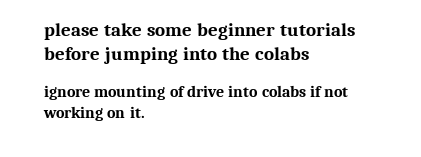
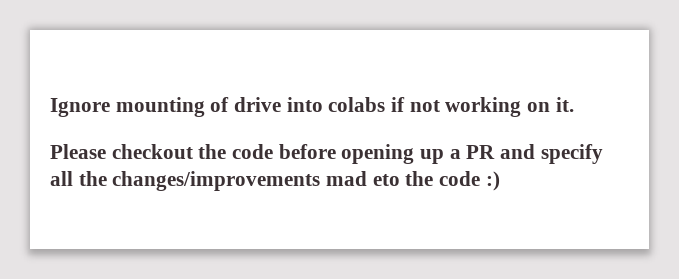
[44,23,355,40] [44,47,309,64] [44,85,90,100] please take some beginner tutorials before jumping into the colabs // ignore -> [50,98,110,117] Ignore
(145, 112) none -> [50,144,603,164] [50,171,500,191] // Please checkout the code before opening up a PR and specify all the changes/improvements mad eto the code :)

